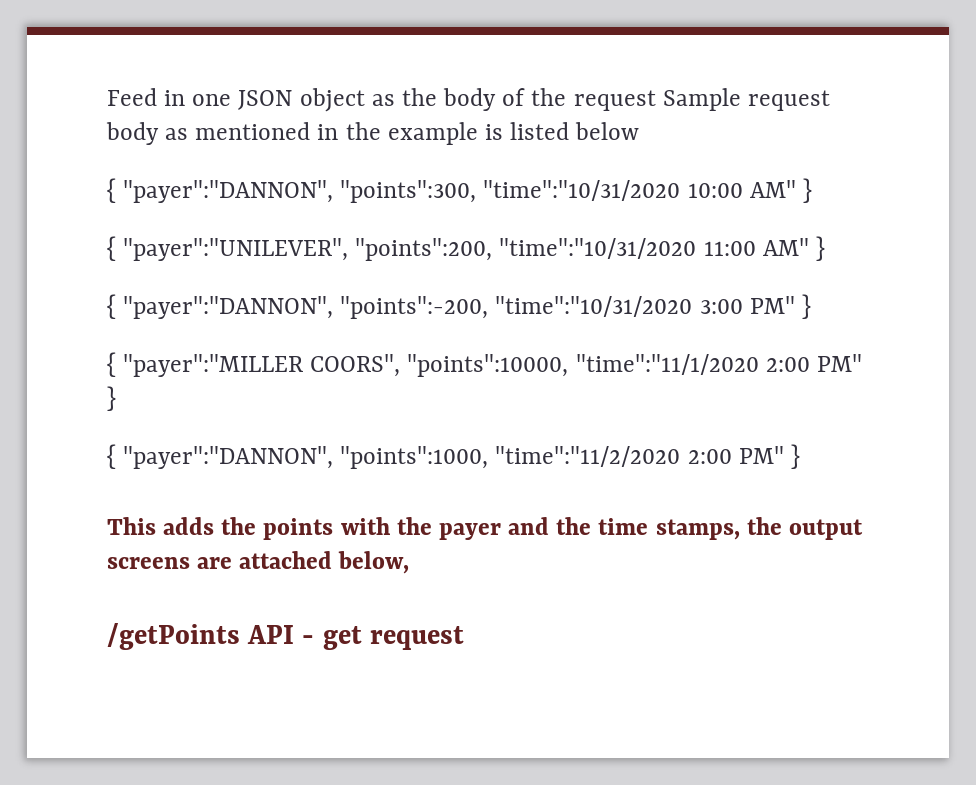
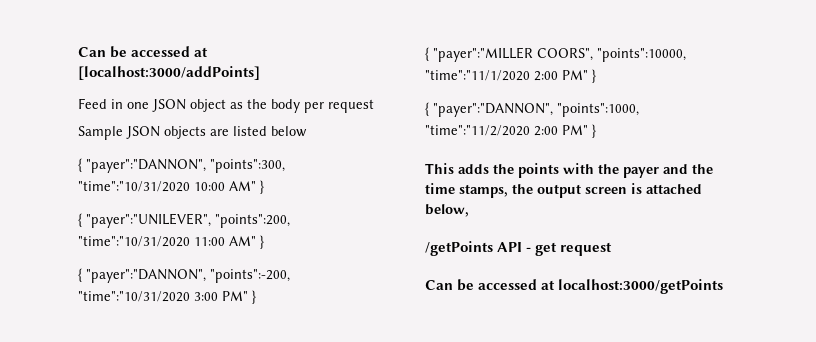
(107, 97) none -> [78,46,209,58] [78,66,260,80] Can be accessed at [localhost:3000/addPoints] //
[502,88,830,111] [106,122,503,145] of the request Sample request body as mentioned in the example is -> [304,99,374,113] [78,126,229,140] per request // Sample JSON objects are
[107,557,233,569] screens are -> [585,183,642,194] screen is
(464, 638) none -> [425,279,724,294] // Can be accessed at localhost:3000/getPoints

